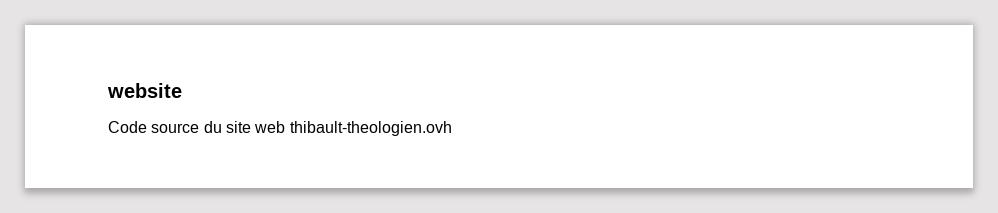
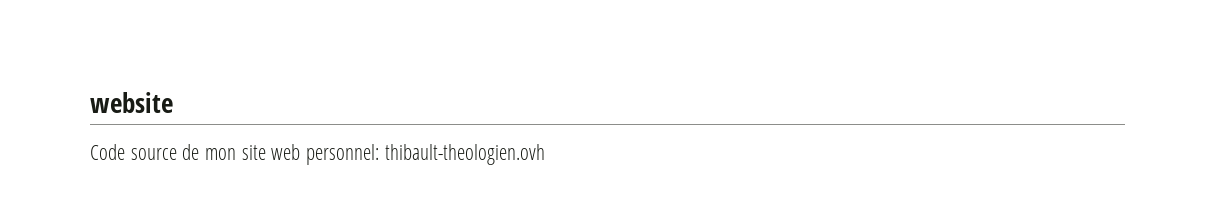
[203,121,222,133] du -> [182,144,237,160] de mon
(286, 127) none -> [306,144,380,165] personnel:

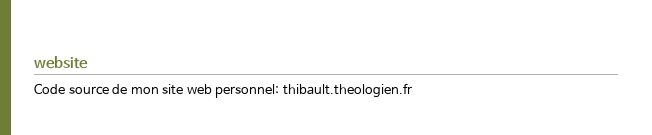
[384,144,545,165] thibault-theologien.ovh -> [282,83,412,98] thibault.theologien.fr

